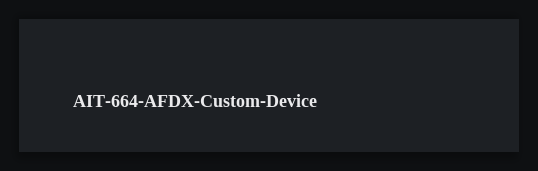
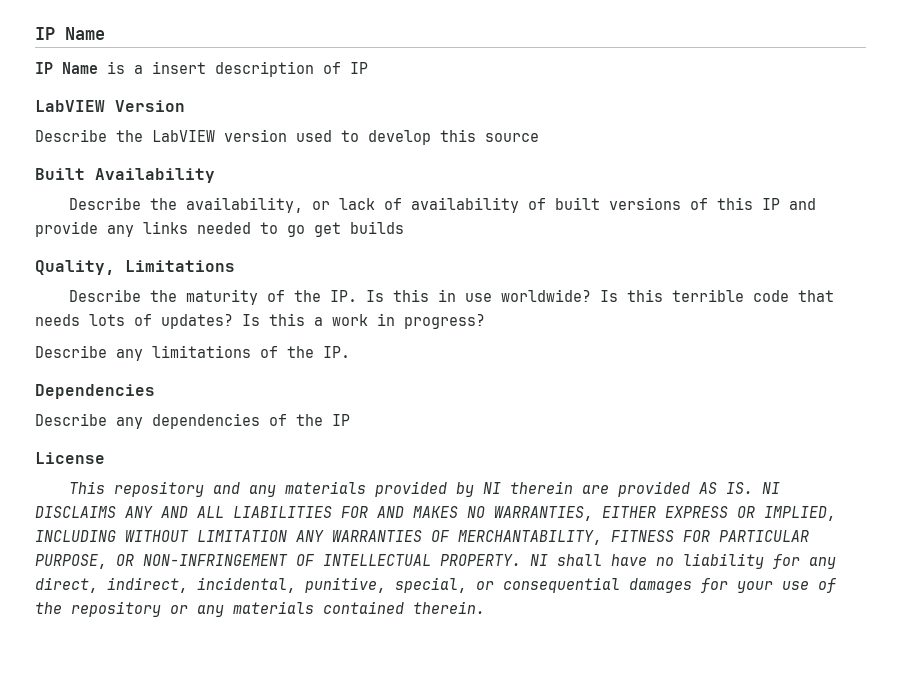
[73,94,317,107] AIT-664-AFDX-Custom-Device -> [35,27,105,40] [35,61,368,77] [35,100,185,112] [35,129,539,145] [35,168,215,183] [69,197,817,213] [35,221,404,237] [35,260,235,275] [69,289,835,305] [35,313,485,329] [35,345,350,361] [35,384,155,399] [35,413,350,429] [35,452,105,464] [69,481,781,497] [35,506,836,521] [35,530,809,545] [35,553,836,569] [35,577,836,593] [35,601,485,617] IP Name // IP Name is a insert description of IP // LabVIEW Version // Describe the LabVIEW version used to develop this source // Built Availability // Describe the availability, or lack of availability of built versions of this IP and provide any links needed to go get builds // Quality, Limitations // Describe the maturity of the IP. Is this in use worldwide? Is this terrible code that needs lots of updates? Is this a work in progress? // Describe any limitations of the IP. // Dependencies // Describe any dependencies of the IP // License // This repository and any materials provided by NI therein are provided AS IS. NI DISCLAIMS ANY AND ALL LIABILITIES FOR AND MAKES NO WARRANTIES, EITHER EXPRESS OR IMPLIED, INCLUDING WITHOUT LIMITATION ANY WARRANTIES OF MERCHANTABILITY, FITNESS FOR PARTICULAR PURPOSE, OR NON-INFRINGEMENT OF INTELLECTUAL PROPERTY. NI shall have no liability for any direct, indirect, incidental, punitive, special, or consequential damages for your use of the repository or any materials contained therein.

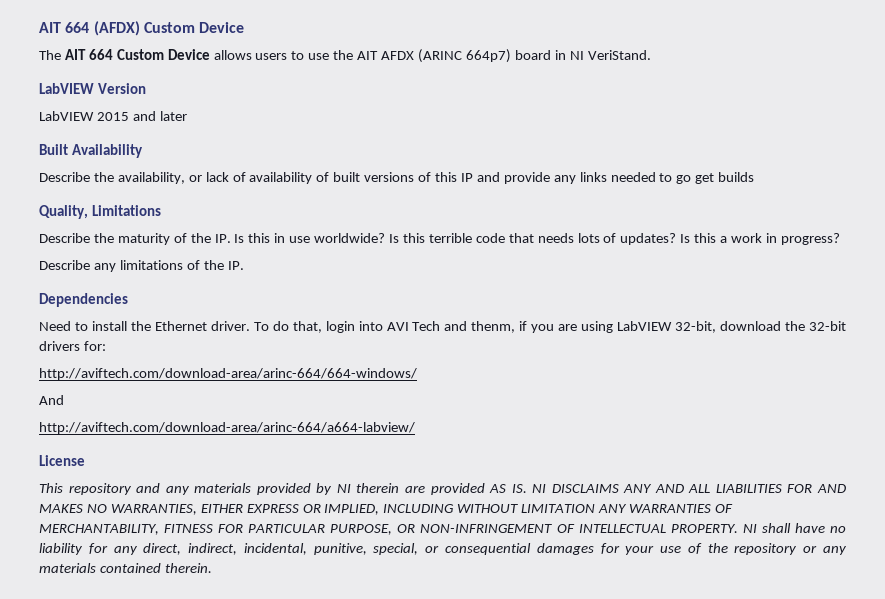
[35,27,105,40] [35,61,368,77] [35,100,185,112] [35,129,539,145] IP Name // IP Name is a insert description of IP // LabVIEW Version // Describe the LabVIEW version used to develop this source -> [39,21,245,36] [39,49,651,63] [39,83,147,94] [39,111,187,121] AIT 664 (AFDX) Custom Device // The AIT 664 Custom Device allows users to use the AIT AFDX (ARINC 664p7) board in NI VeriStand. // LabVIEW Version // LabVIEW 2015 and later
[35,413,350,429] Describe any dependencies of the IP -> [39,321,846,333] [39,341,106,351] [39,368,417,380] [39,395,64,405] [39,422,415,434] Need to install the Ethernet driver. To do that, login into AVI Tech and thenm, if you are using LabVIEW 32-bit, download the 32-bit drivers for: // http://aviftech.com/download-area/arinc-664/664-windows/ // And // http://aviftech.com/download-area/arinc-664/a664-labview/

